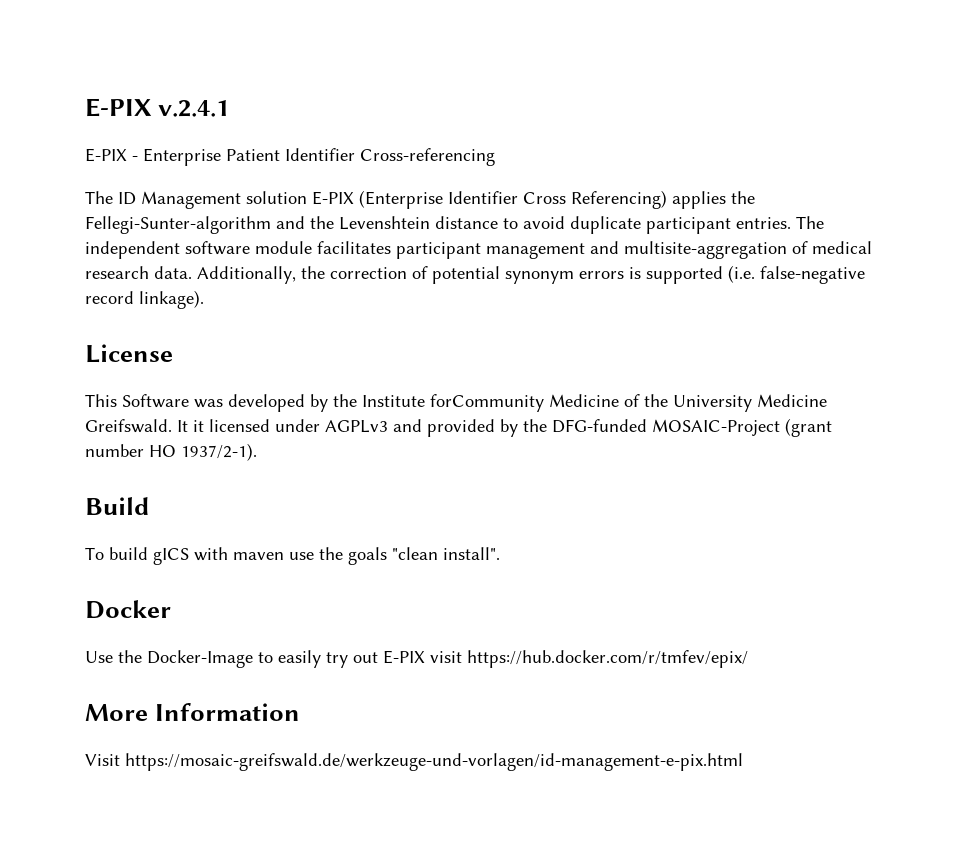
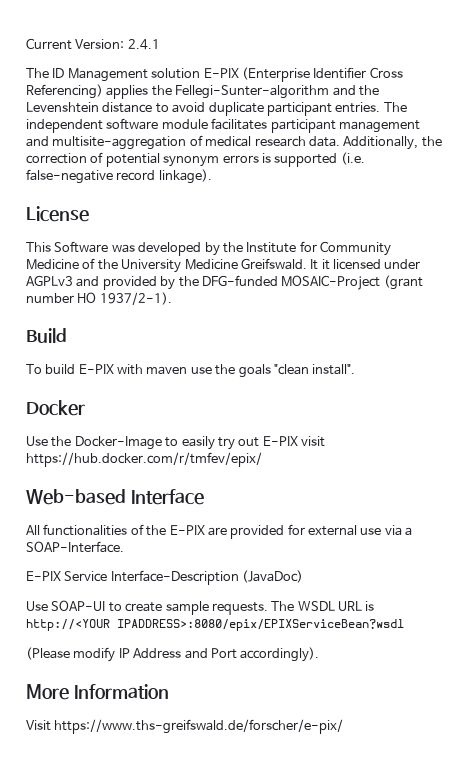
[85,98,230,117] [85,148,495,166] E-PIX v.2.4.1 // E-PIX - Enterprise Patient Identifier Cross-referencing -> [26,38,160,50] Current Version: 2.4.1
[430,394,544,412] forCommunity -> [299,241,391,256] for Community
[153,548,189,565] gICS -> [78,364,114,374] E-PIX
(748, 659) none -> [26,489,204,505] [26,524,413,539] [26,541,124,553] [26,570,304,585] [26,600,375,615] [26,619,404,631] [26,647,320,662] // Web-based Interface // All functionalities of the E-PIX are provided for external use via a SOAP-Interface. // E-PIX Service Interface-Description (JavaDoc) // Use SOAP-UI to create sample requests. The WSDL URL is http://<YOUR IPADDRESS>:8080/epix/EPIXServiceBean?wsdl // (Please modify IP Address and Port accordingly).
[125,753,743,771] https://mosaic-greifswald.de/werkzeuge-und-vorlagen/id-management-e-pix.html -> [54,719,344,734] https://www.ths-greifswald.de/forscher/e-pix/

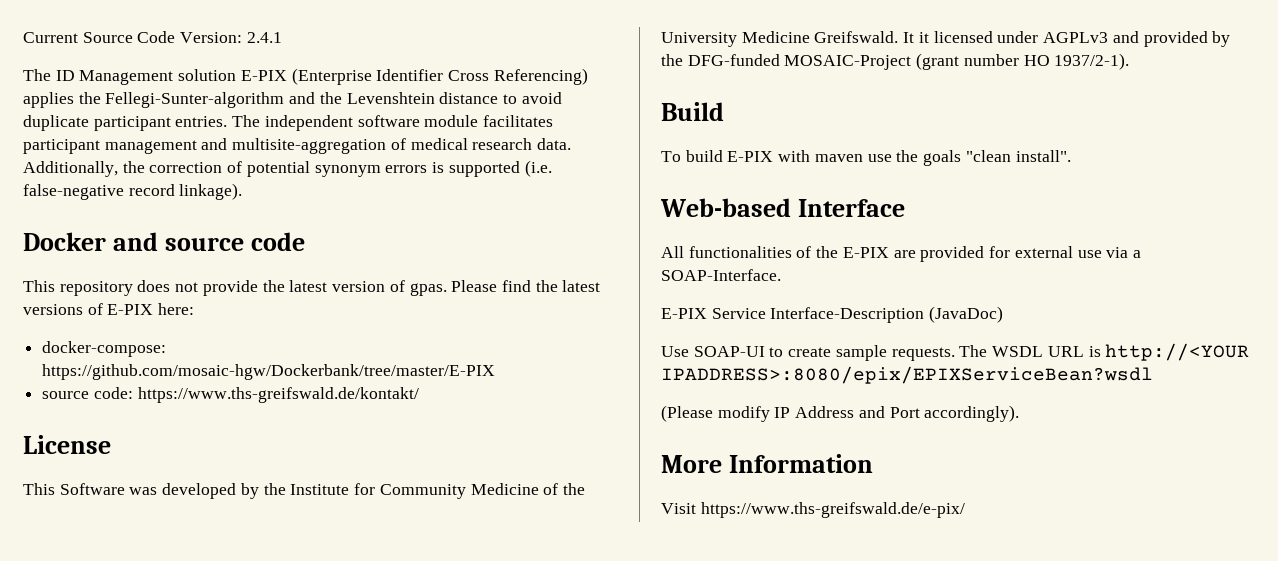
(72, 44) none -> [82,31,176,43] Source Code
(212, 176) none -> [23,232,306,251] [23,280,601,296] [23,303,195,315] [42,341,167,357] [42,364,496,380] [42,387,419,403] // Docker and source code // This repository does not provide the latest version of gpas. Please find the latest versions of E-PIX here: // docker-compose: https://github.com/mosaic-hgw/Dockerbank/tree/master/E-PIX // source code: https://www.ths-greifswald.de/kontakt/
[26,400,85,416] [26,436,325,450] [26,452,262,467] // Docker // Use the Docker-Image to easily try out E-PIX visit https://hub.docker.com/r/tmfev/epix/ -> (1071, 156) none
[54,719,344,734] https://www.ths-greifswald.de/forscher/e-pix/ -> [700,502,965,518] https://www.ths-greifswald.de/e-pix/

